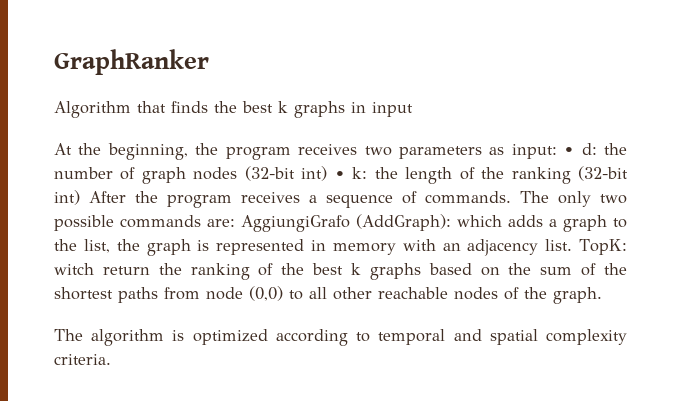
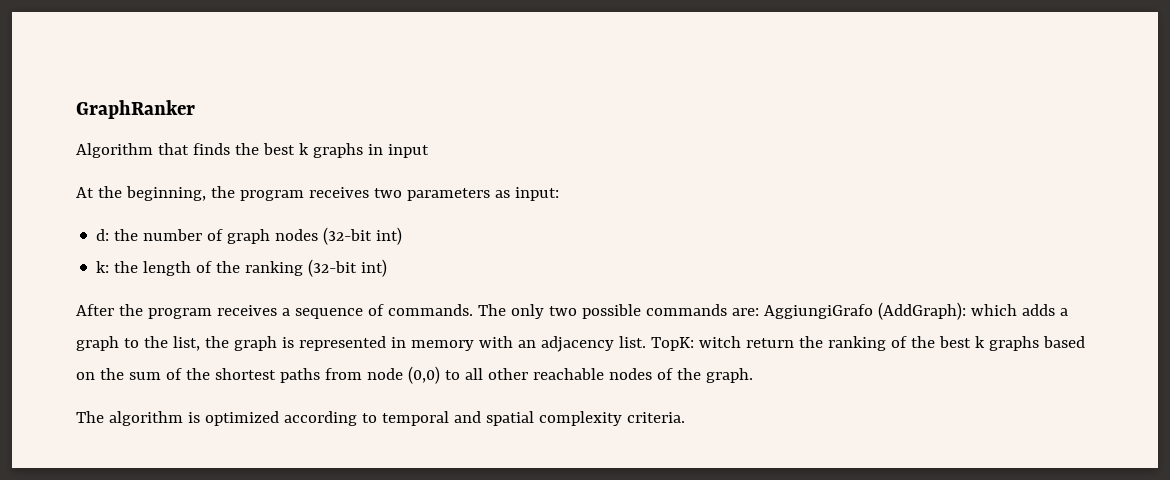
[564,147,575,155] • -> (559, 194) //
[334,171,345,179] • -> (403, 236) //
(80, 197) none -> (388, 268) //

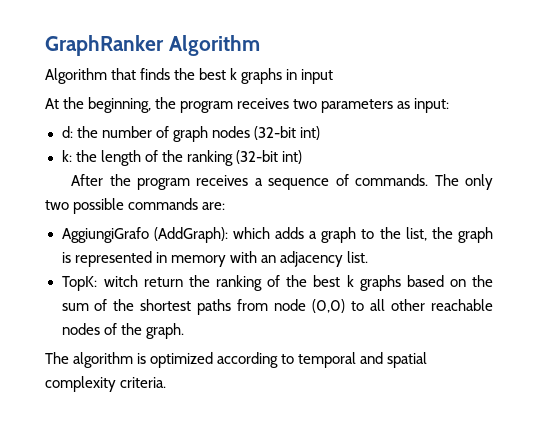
(195, 109) none -> [168,35,260,56] Algorithm
(759, 312) none -> (226, 206) //
(646, 342) none -> (368, 257) //

